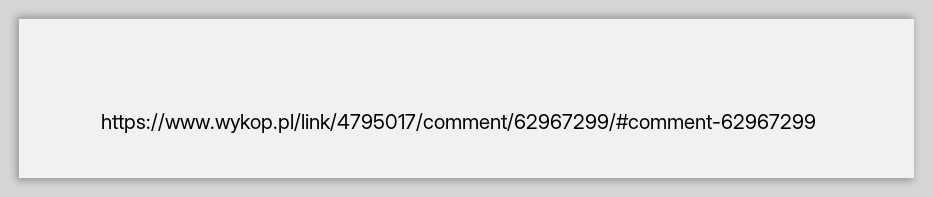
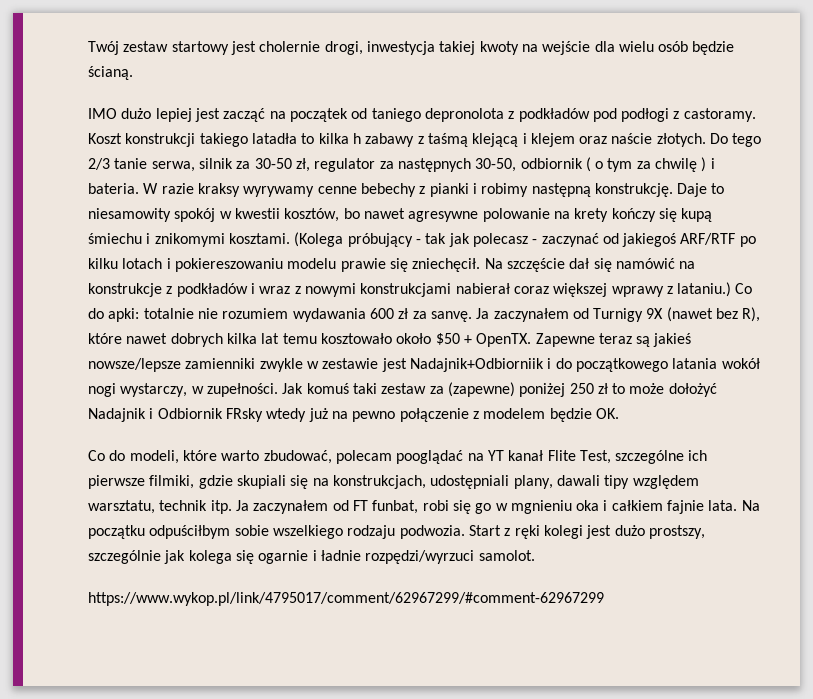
(101, 123) none -> [88,41,735,55] [88,66,133,80] [88,108,756,122] [88,133,762,147] [88,157,715,172] [88,183,725,197] [88,208,713,222] [88,232,756,247] [88,258,696,272] [88,282,753,297] [88,307,761,322] [88,333,692,347] [88,358,760,372] [88,382,717,397] [88,408,619,422] [88,450,708,464] [88,475,699,489] [88,500,760,514] [88,525,705,539] [88,550,535,564] Twój zestaw startowy jest cholernie drogi, inwestycja takiej kwoty na wejście dla wielu osób będzie ścianą. // IMO dużo lepiej jest zacząć na początek od taniego depronolota z podkładów pod podłogi z castoramy. Koszt konstrukcji takiego latadła to kilka h zabawy z taśmą klejącą i klejem oraz naście złotych. Do tego 2/3 tanie serwa, silnik za 30-50 zł, regulator za następnych 30-50, odbiornik ( o tym za chwilę ) i bateria. W razie kraksy wyrywamy cenne bebechy z pianki i robimy następną konstrukcję. Daje to niesamowity spokój w kwestii kosztów, bo nawet agresywne polowanie na krety kończy się kupą śmiechu i znikomymi kosztami. (Kolega próbujący - tak jak polecasz - zaczynać od jakiegoś ARF/RTF po kilku lotach i pokiereszowaniu modelu prawie się zniechęcił. Na szczęście dał się namówić na konstrukcje z podkładów i wraz z nowymi konstrukcjami nabierał coraz większej wprawy z lataniu.) Co do apki: totalnie nie rozumiem wydawania 600 zł za sanvę. Ja zaczynałem od Turnigy 9X (nawet bez R), które nawet dobrych kilka lat temu kosztowało około $50 + OpenTX. Zapewne teraz są jakieś nowsze/lepsze zamienniki zwykle w zestawie jest Nadajnik+Odbiorniik i do początkowego latania wokół nogi wystarczy, w zupełności. Jak komuś taki zestaw za (zapewne) poniżej 250 zł to może dołożyć Nadajnik i Odbiornik FRsky wtedy już na pewno połączenie z modelem będzie OK. // Co do modeli, które warto zbudować, polecam pooglądać na YT kanał Flite Test, szczególne ich pierwsze filmiki, gdzie skupiali się na konstrukcjach, udostępniali plany, dawali tipy względem warsztatu, technik itp. Ja zaczynałem od FT funbat, robi się go w mgnieniu oka i całkiem fajnie lata. Na początku odpuściłbym sobie wszelkiego rodzaju podwozia. Start z ręki kolegi jest dużo prostszy, szczególnie jak kolega się ogarnie i ładnie rozpędzi/wyrzuci samolot. //

